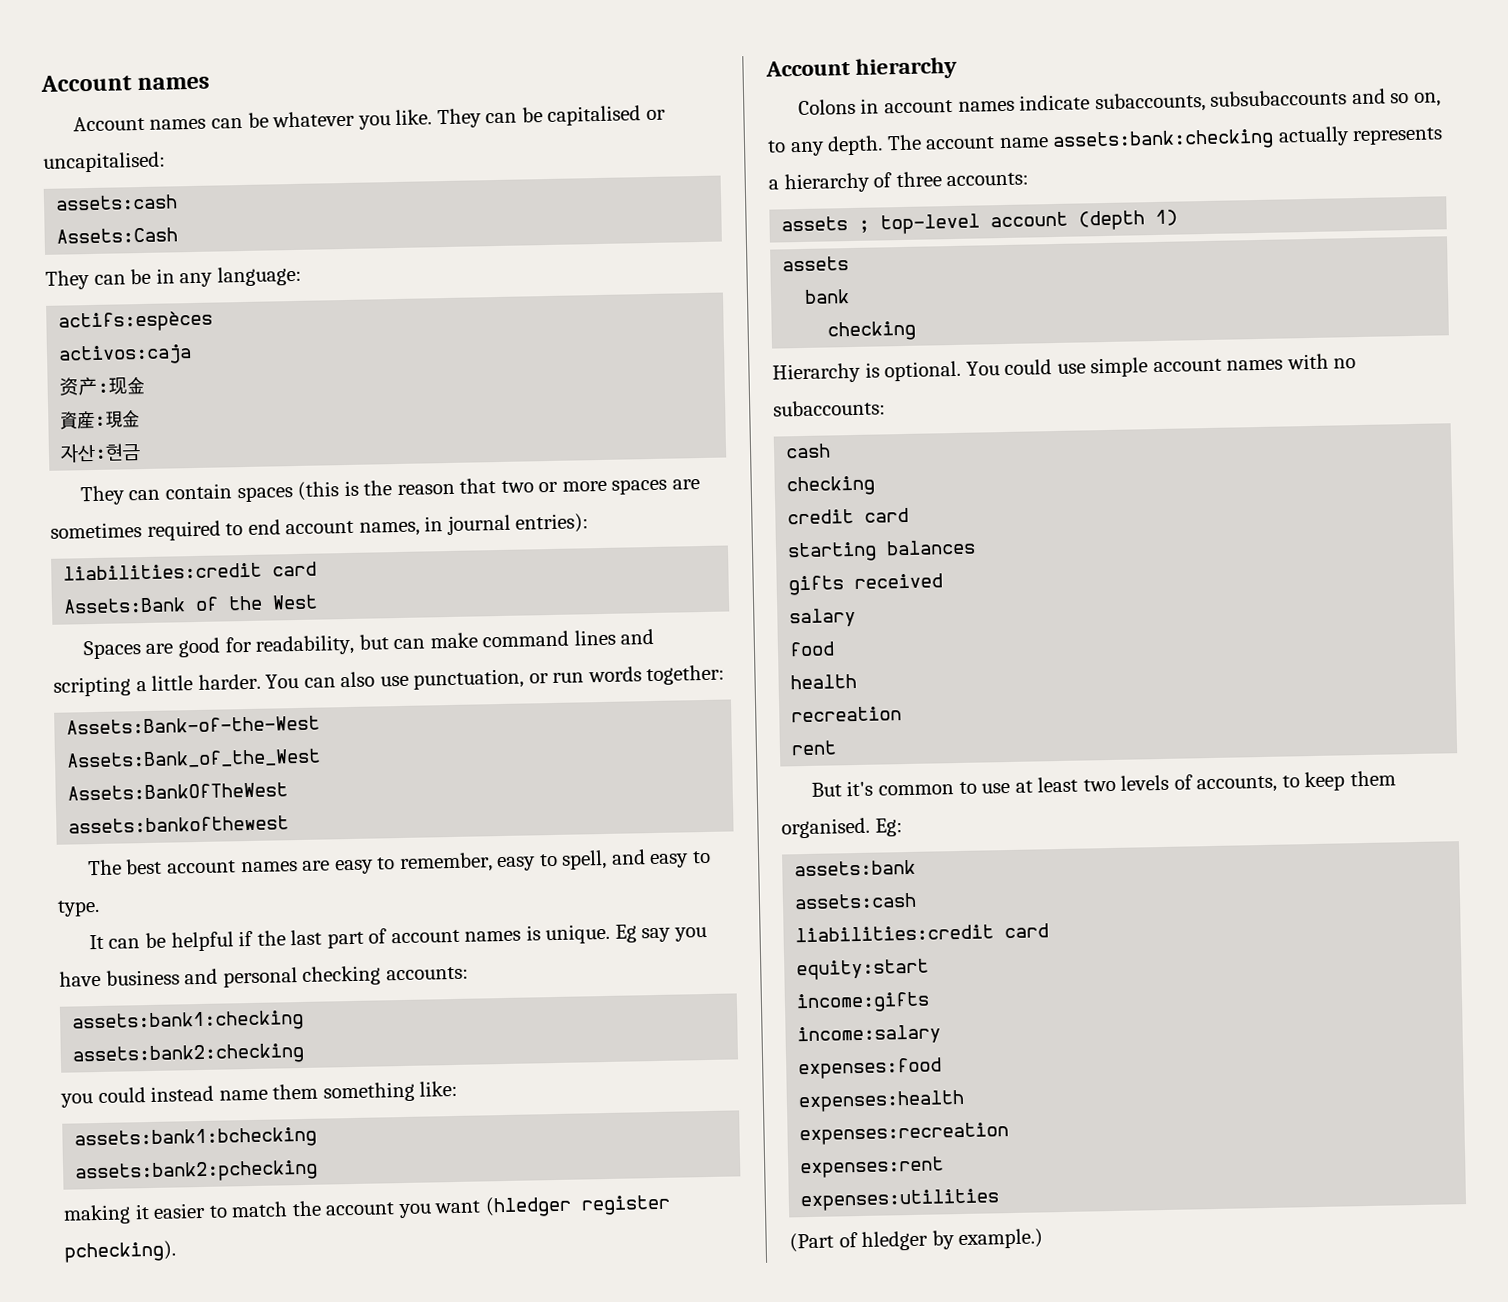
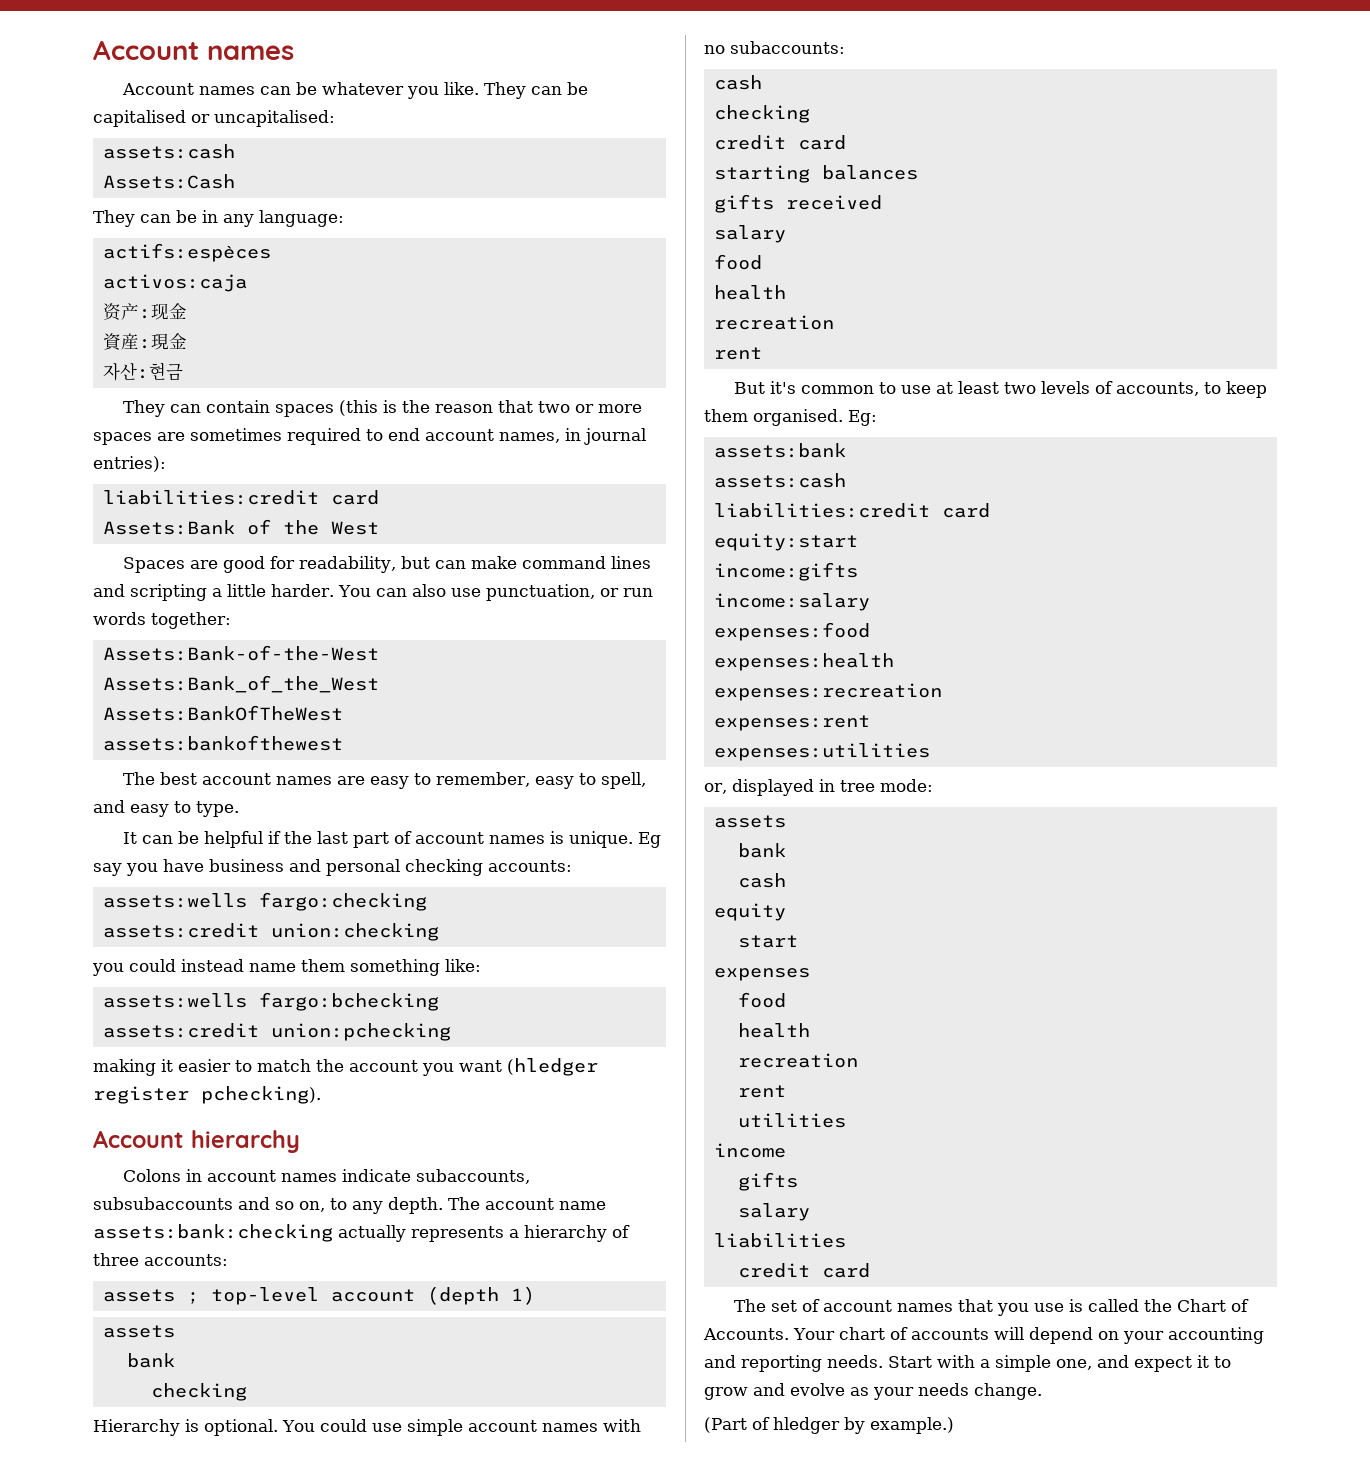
[72,1009,305,1034] [72,1042,306,1067] assets:bank1:checking // assets:bank2:checking -> [103,892,428,911] [103,923,440,941] assets:wells fargo:checking // assets:credit union:checking
[74,1126,318,1151] [74,1159,319,1184] assets:bank1:bchecking // assets:bank2:pchecking -> [103,992,440,1011] [103,1023,452,1041] assets:wells fargo:bchecking // assets:credit union:pchecking
(1001, 1200) none -> [704,779,933,796] [714,815,787,828] [738,843,787,858] [738,873,787,888] [714,903,787,921] [738,935,799,948] [714,968,811,981] [738,992,787,1008] [738,1023,811,1038] [738,1053,859,1068] [738,1085,787,1098] [738,1113,847,1128] [714,1143,787,1158] [738,1172,799,1191] [738,1203,811,1221] [714,1233,847,1248] [738,1263,871,1278] [734,1299,1250,1316] [703,1327,1264,1344] [704,1355,1231,1372] [704,1383,1042,1400] // or, displayed in tree mode: // assets // bank // cash // equity // start // expenses // food // health // recreation // rent // utilities // income // gifts // salary // liabilities // credit card // The set of account names that you use is called the Chart of Accounts. Your chart of accounts will depend on your accounting and reporting needs. Start with a simple one, and expect it to grow and evolve as your needs change.

